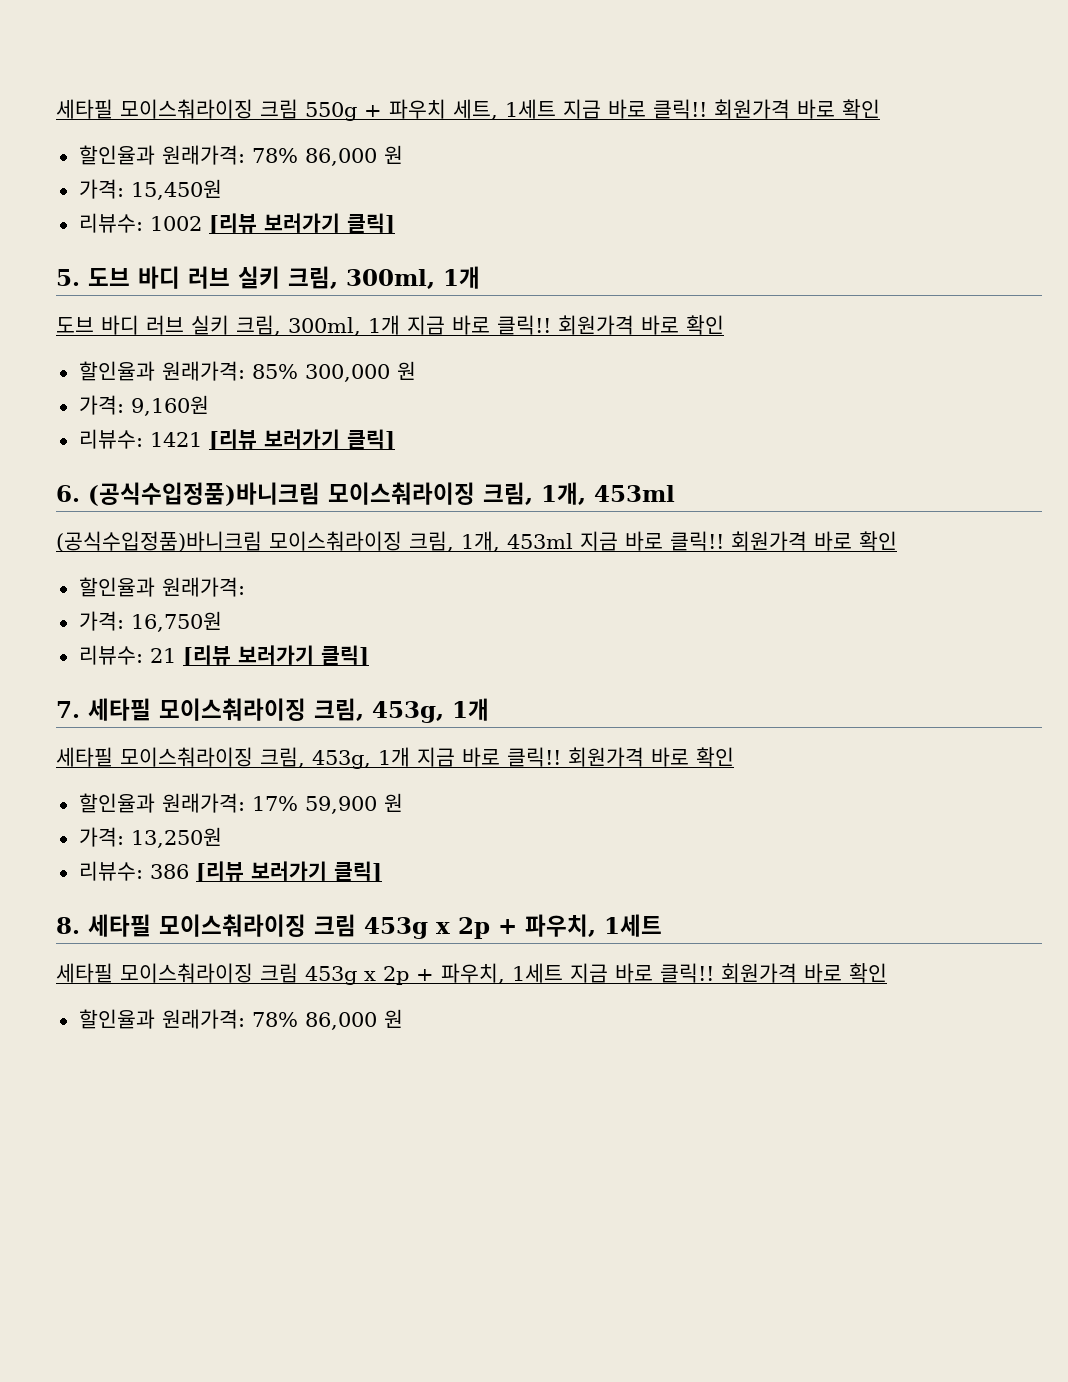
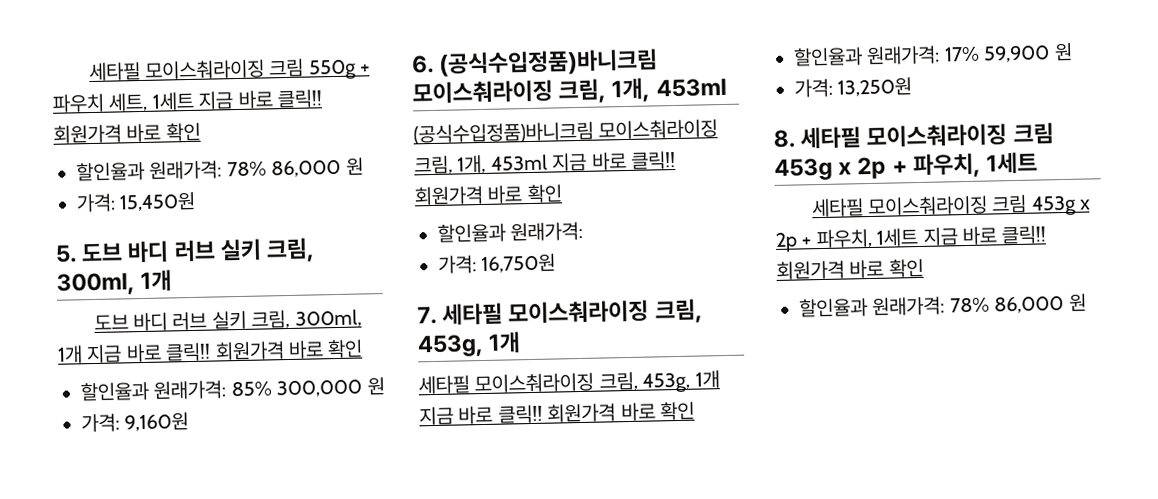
[78,213,395,234] // 리뷰수: 1002 [리뷰 보러가기 클릭] -> (197, 201) none
[78,429,395,450] // 리뷰수: 1421 [리뷰 보러가기 클릭] -> (190, 422) none
[78,645,369,666] // 리뷰수: 21 [리뷰 보러가기 클릭] -> (557, 263) none
[78,861,382,882] // 리뷰수: 386 [리뷰 보러가기 클릭] -> (913, 87) none

